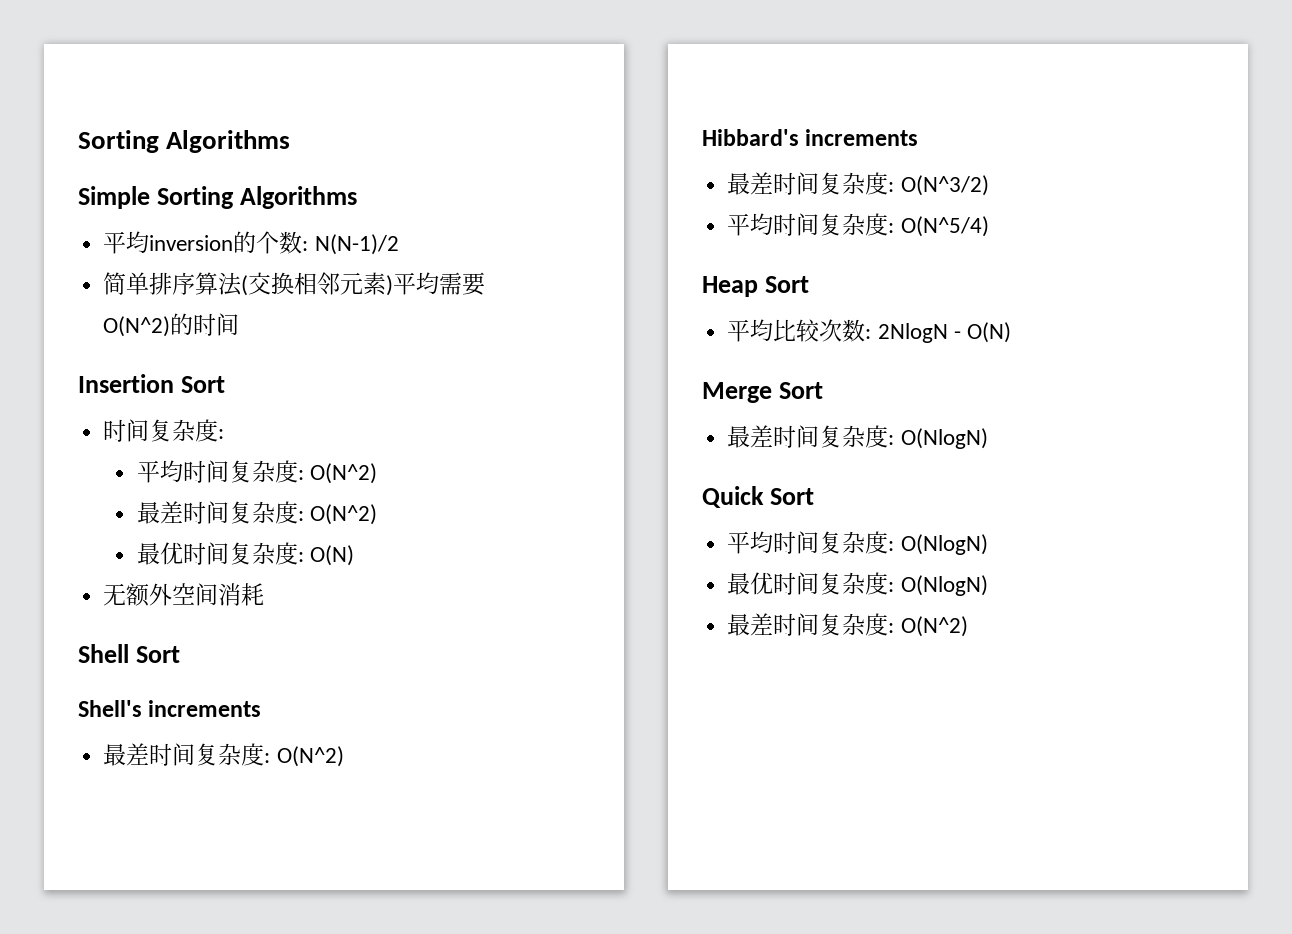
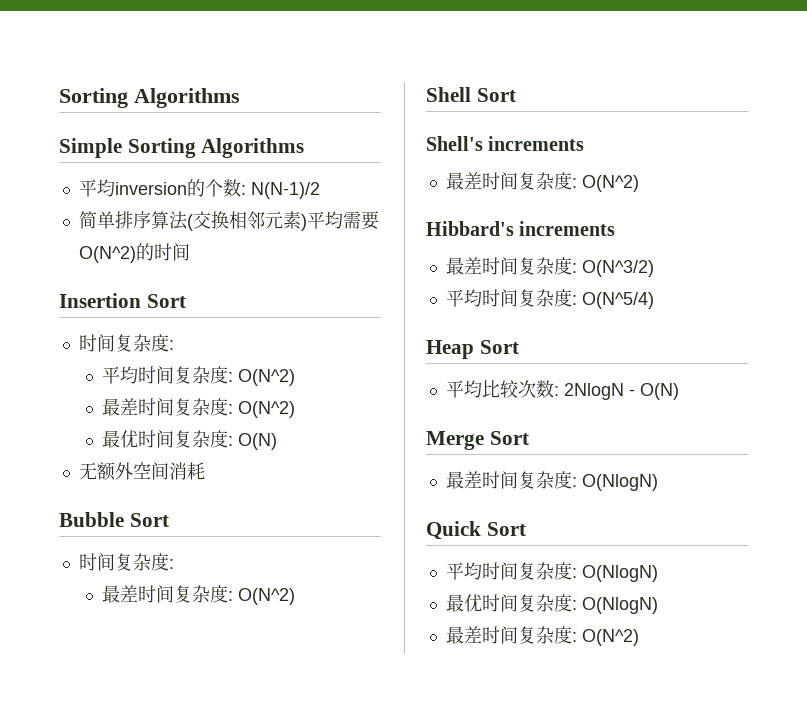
(265, 594) none -> [59,512,169,527] [78,553,174,571] [101,585,295,605] // Bubble Sort // 时间复杂度: // 最差时间复杂度: O(N^2)

